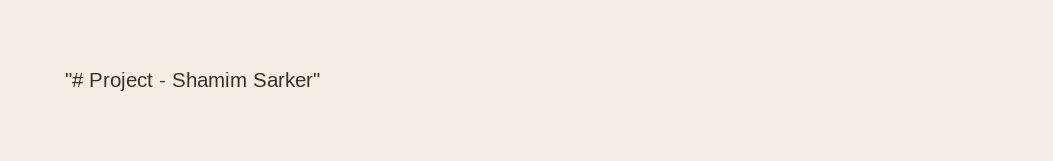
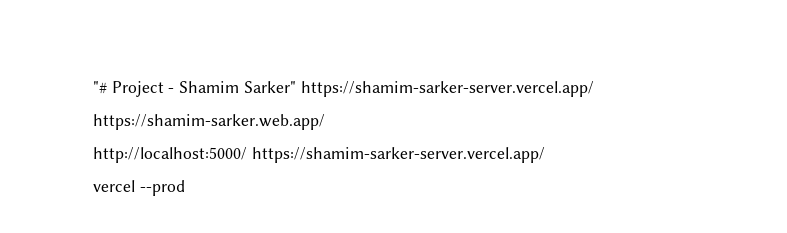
(320, 79) none -> [300,81,594,97] [93,114,325,130] [93,147,545,163] [93,180,185,196] https://shamim-sarker-server.vercel.app/ // https://shamim-sarker.web.app/ // http://localhost:5000/ https://shamim-sarker-server.vercel.app/ // vercel --prod

